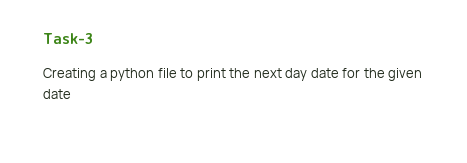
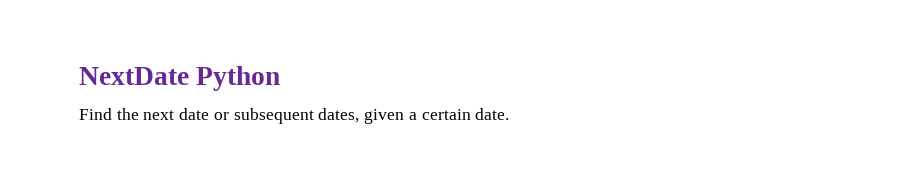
[43,33,93,44] [43,68,423,81] [43,89,71,99] Task-3 // Creating a python file to print the next day date for the given date -> [79,66,281,91] [79,108,510,124] NextDate Python // Find the next date or subsequent dates, given a certain date.

